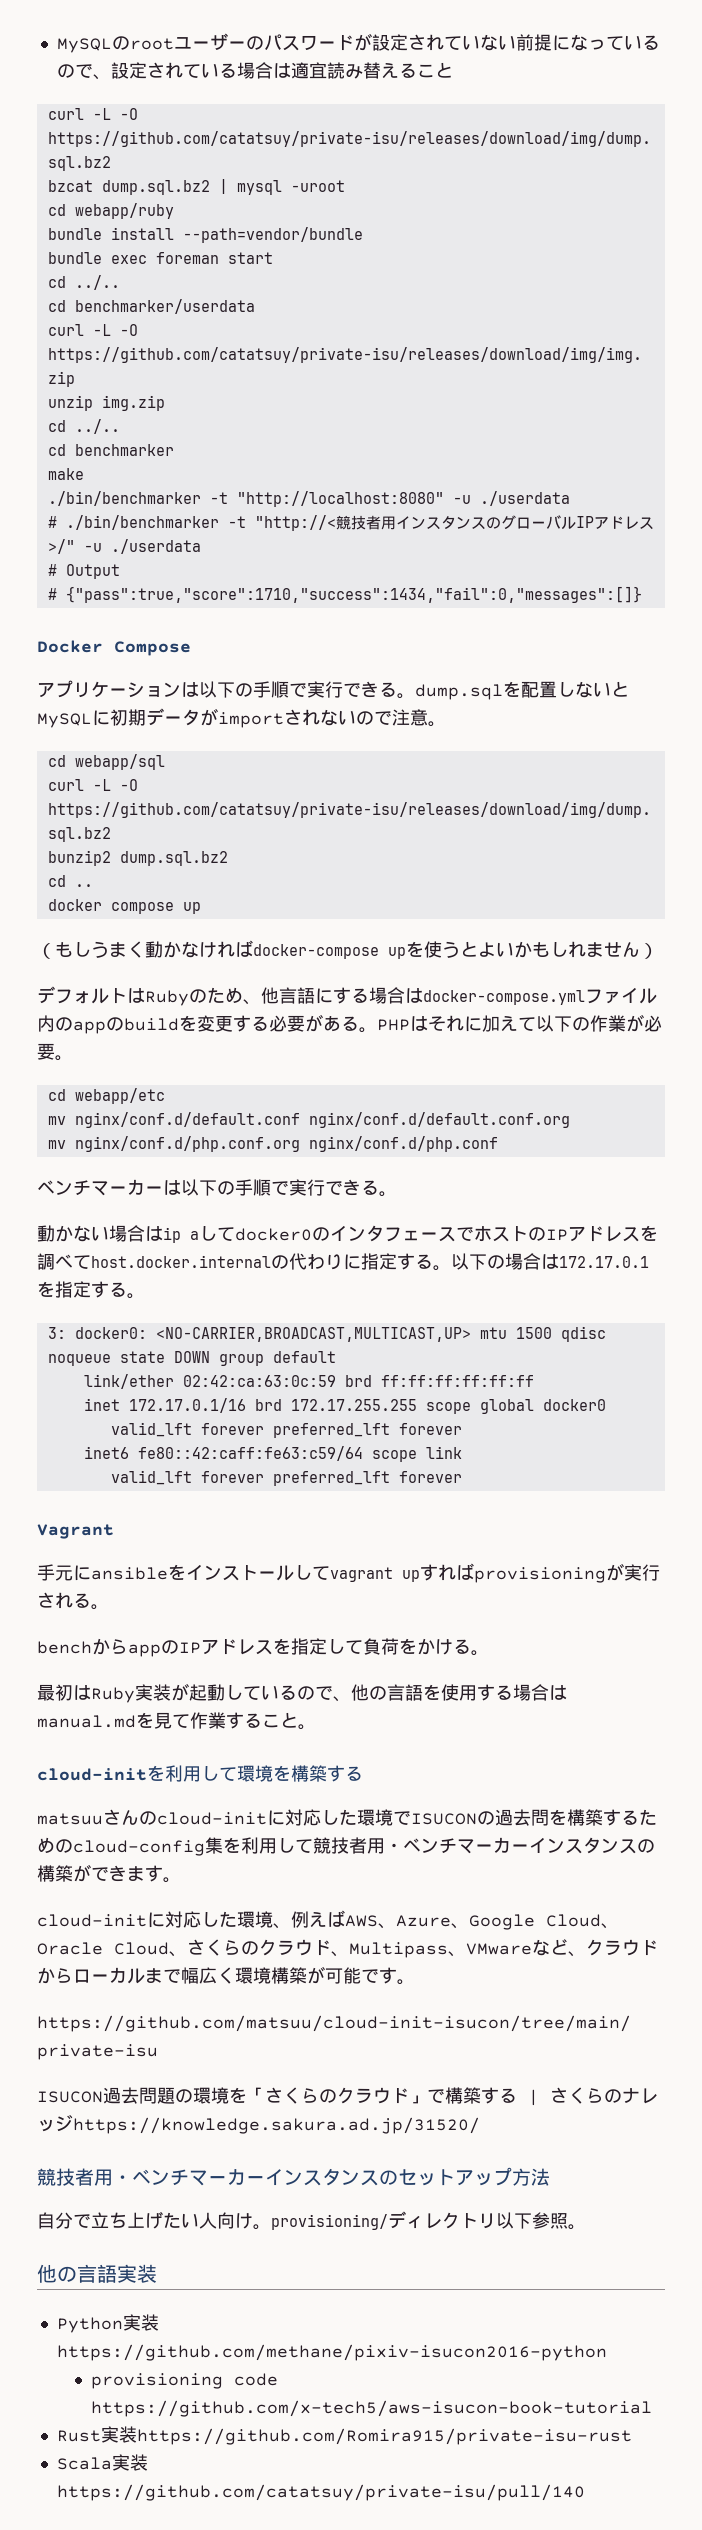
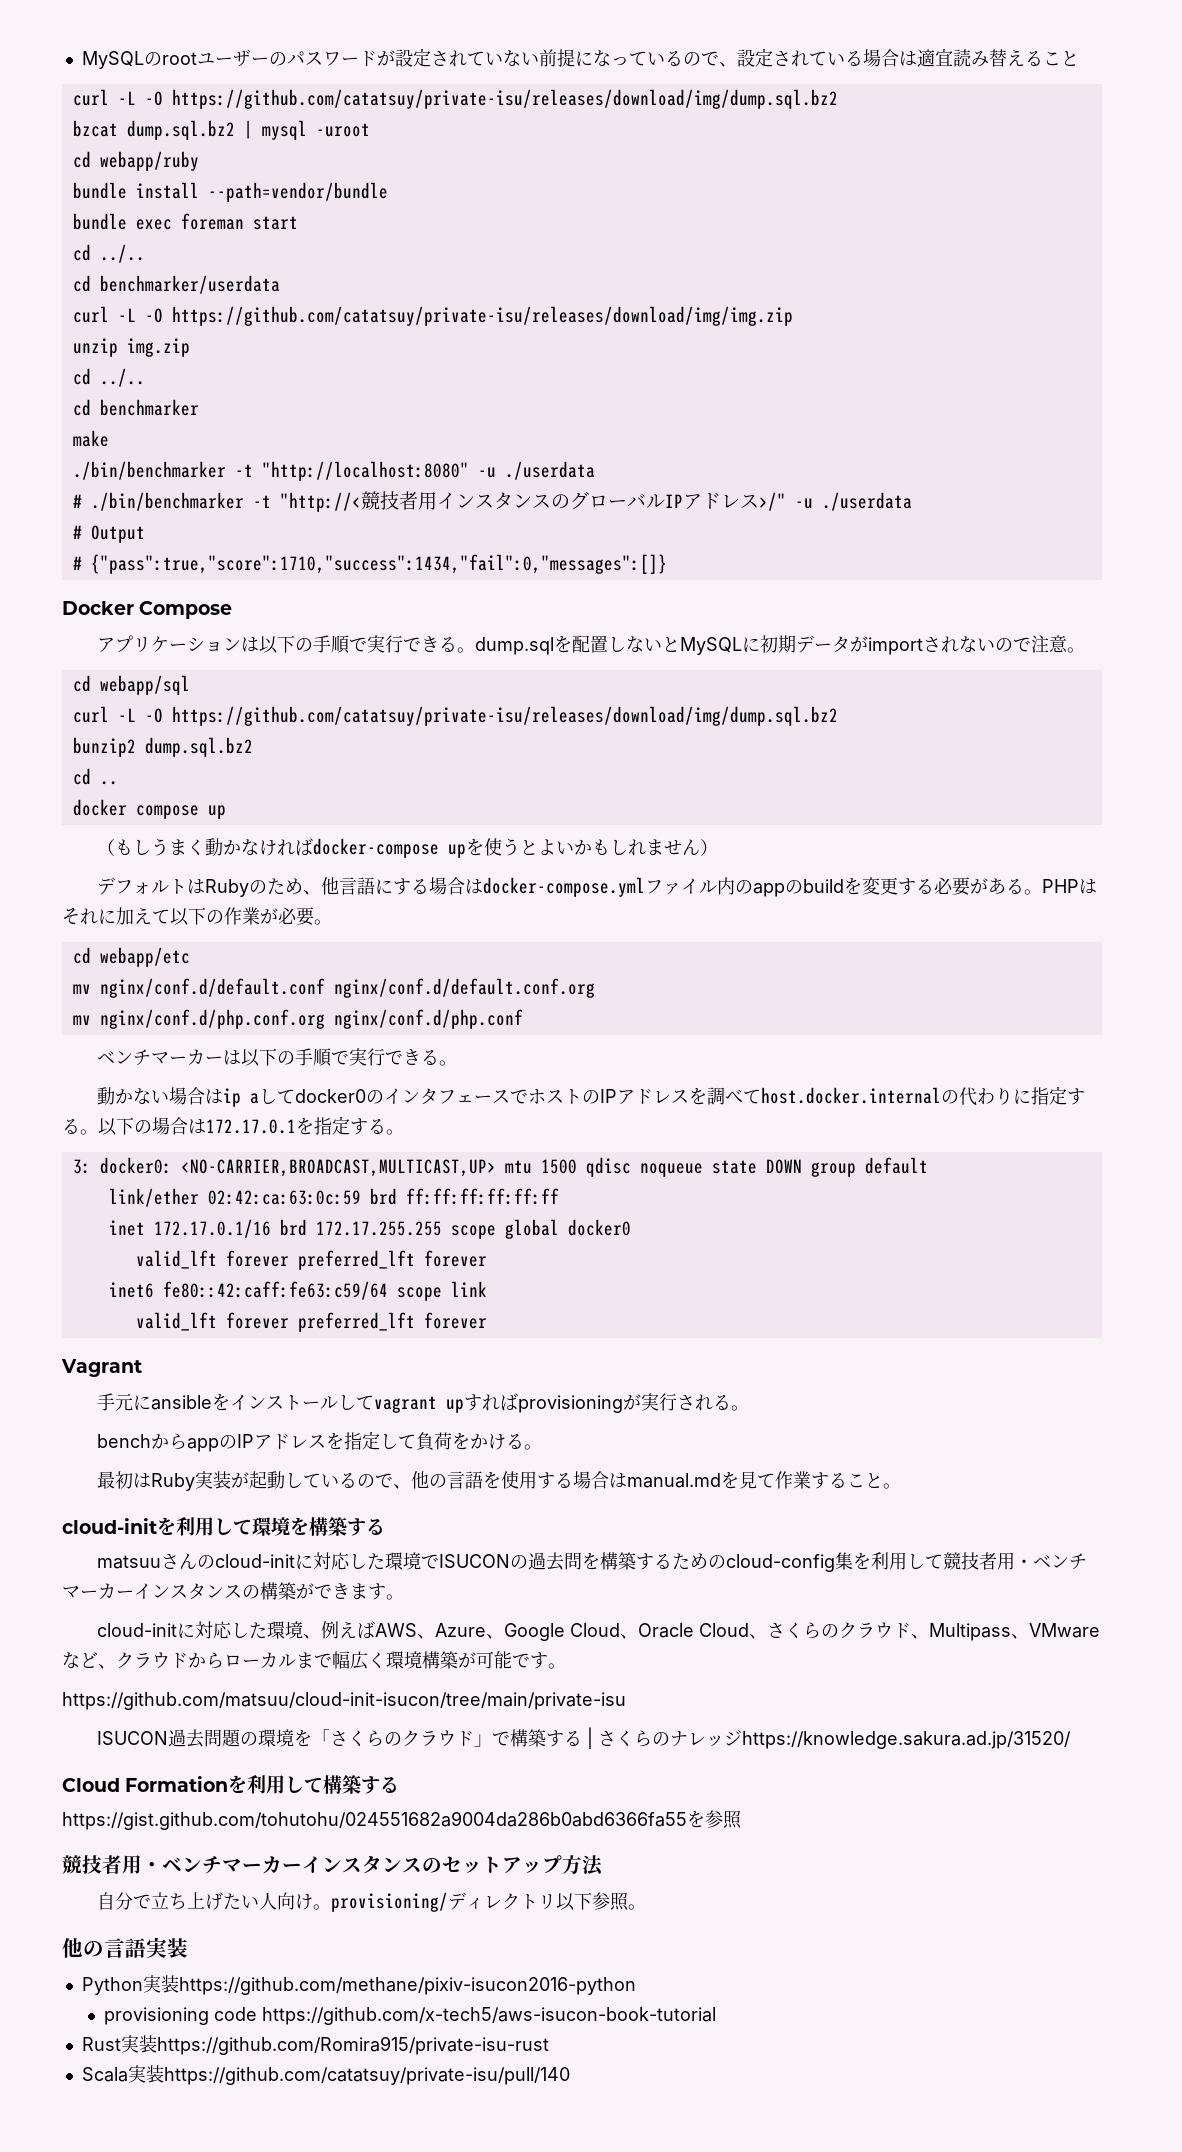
(480, 2125) none -> [62,1774,400,1794] [62,1810,742,1830] // Cloud Formationを利用して構築する // https://gist.github.com/tohutohu/024551682a9004da286b0abd6366fa55を参照

